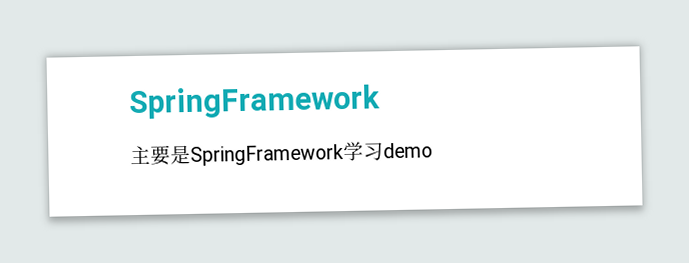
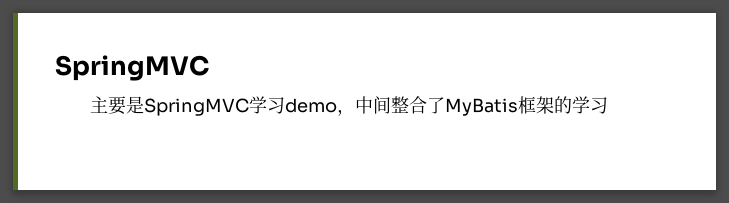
[129,84,380,120] SpringFramework -> [55,55,209,81] SpringMVC
[190,144,344,166] SpringFramework -> [143,98,249,116] SpringMVC
(433, 150) none -> [336,96,608,116] ，中间整合了MyBatis框架的学习

